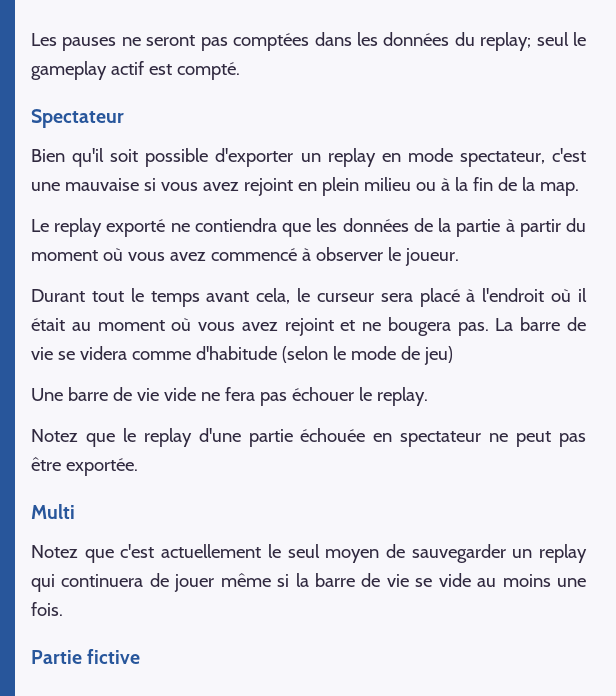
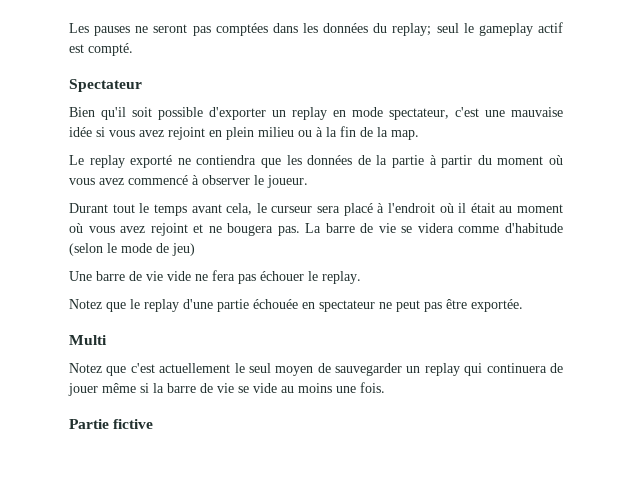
(139, 184) none -> [69,127,92,137] idée

